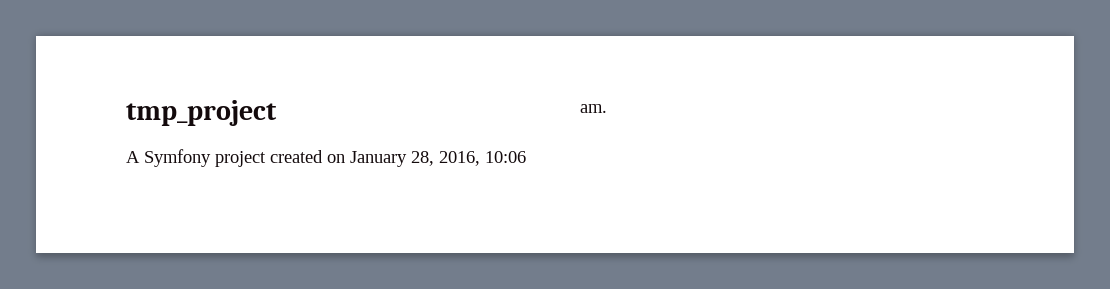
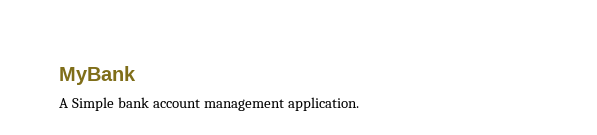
[126,100,277,126] tmp_project -> [59,66,136,85] MyBank
[144,149,526,167] [580,104,607,113] Symfony project created on January 28, 2016, 10:06 am. -> [71,97,359,111] Simple bank account management application.

